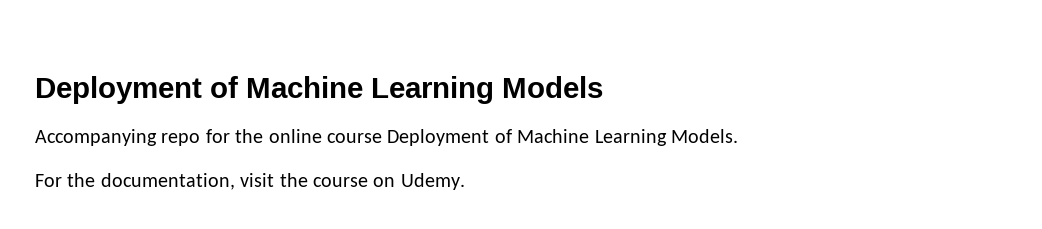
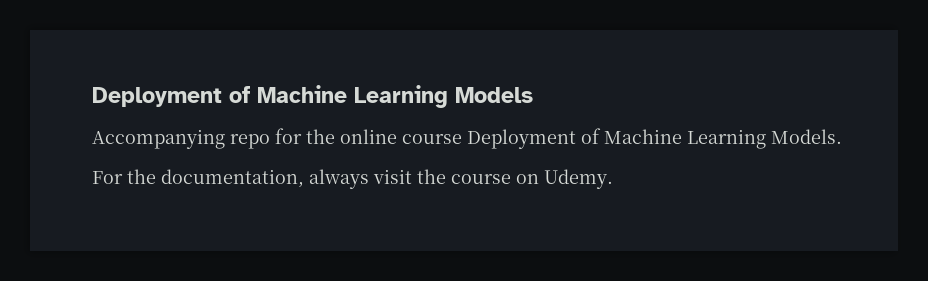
(235, 181) none -> [309,169,369,189] always

